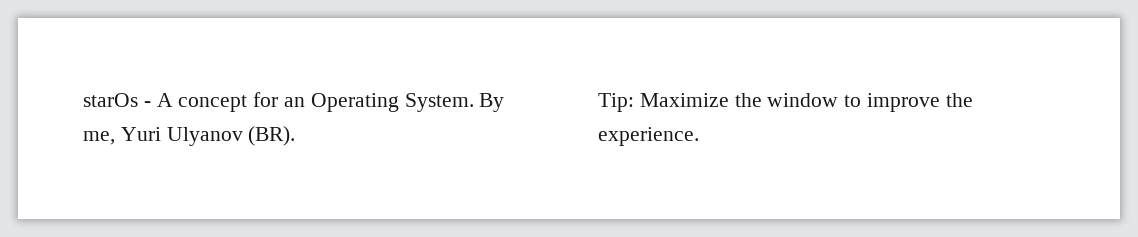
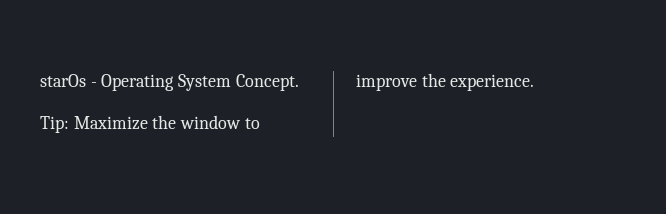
[156,92,505,112] [83,126,296,146] A concept for an Operating System. By me, Yuri Ulyanov (BR). -> [101,74,299,91] Operating System Concept.

